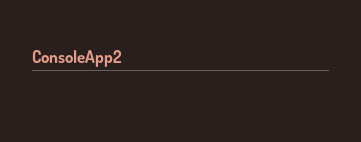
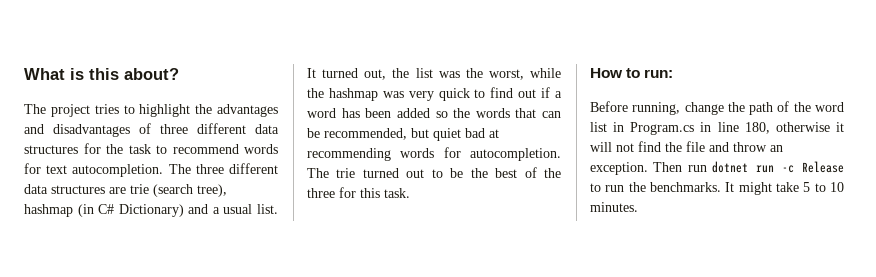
[32,50,122,67] ConsoleApp2 -> [24,68,179,80] [24,104,278,117] [24,123,279,137] [24,143,278,154] [24,163,278,177] [24,184,227,197] [24,204,279,217] [307,68,561,80] [307,87,562,101] [307,108,561,118] [307,128,499,141] [307,147,561,161] [307,167,561,178] [307,187,410,198] [590,68,674,78] [590,101,844,115] [590,122,844,135] [590,141,783,152] [590,161,844,175] [590,182,844,195] [590,202,638,212] What is this about? // The project tries to highlight the advantages and disadvantages of three different data structures for the task to recommend words for text autocompletion. The three different data structures are trie (search tree), hashmap (in C# Dictionary) and a usual list. It turned out, the list was the worst, while the hashmap was very quick to find out if a word has been added so the words that can be recommended, but quiet bad at recommending words for autocompletion. The trie turned out to be the best of the three for this task. // How to run: // Before running, change the path of the word list in Program.cs in line 180, otherwise it will not find the file and throw an exception. Then run dotnet run -c Release to run the benchmarks. It might take 5 to 10 minutes.

